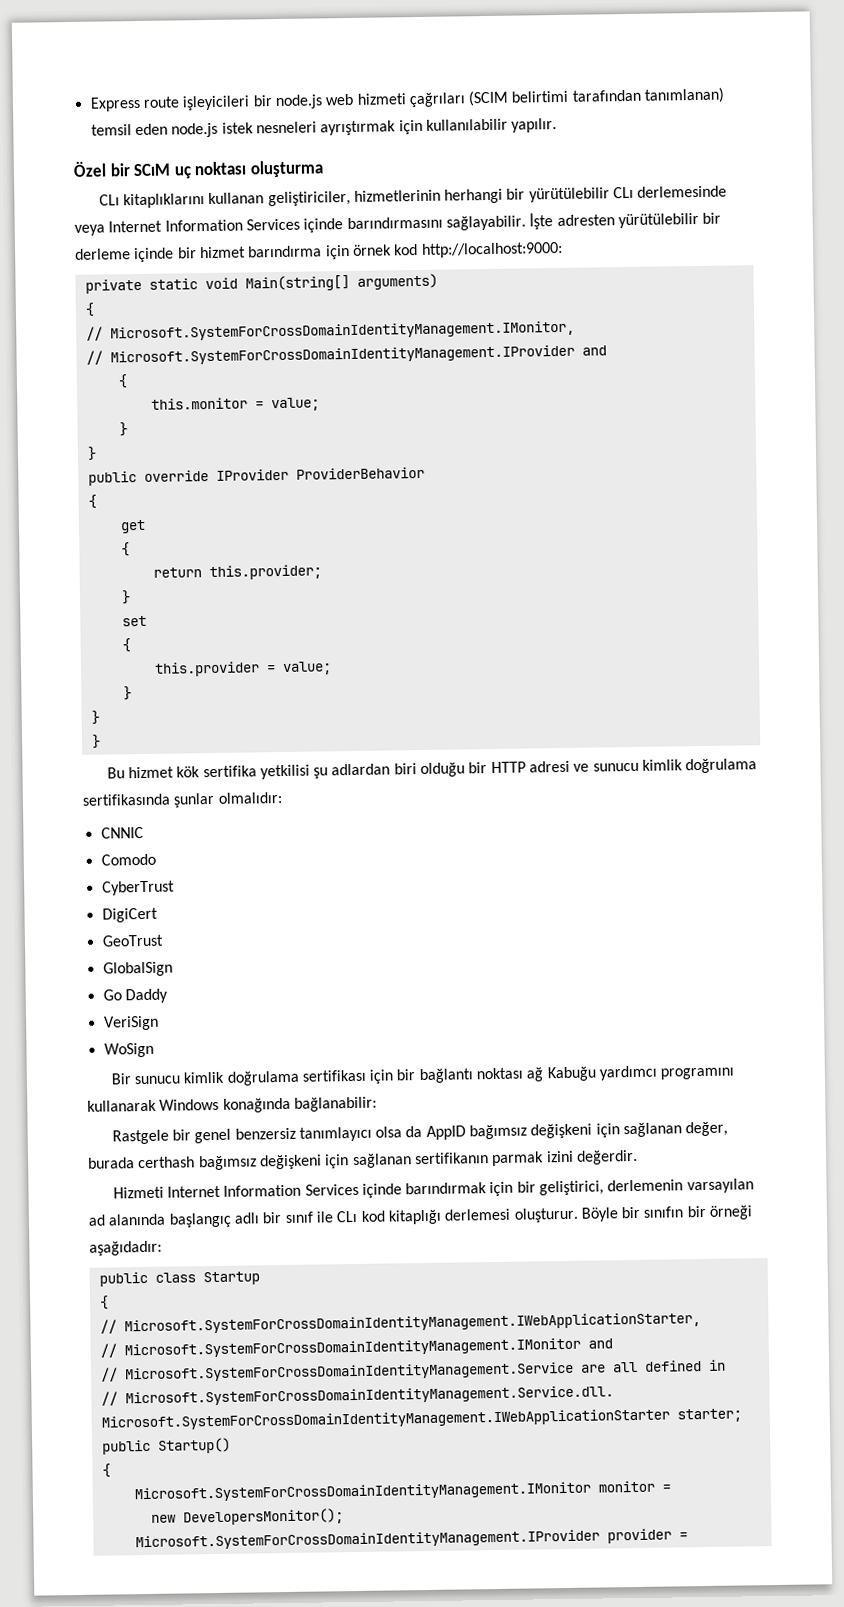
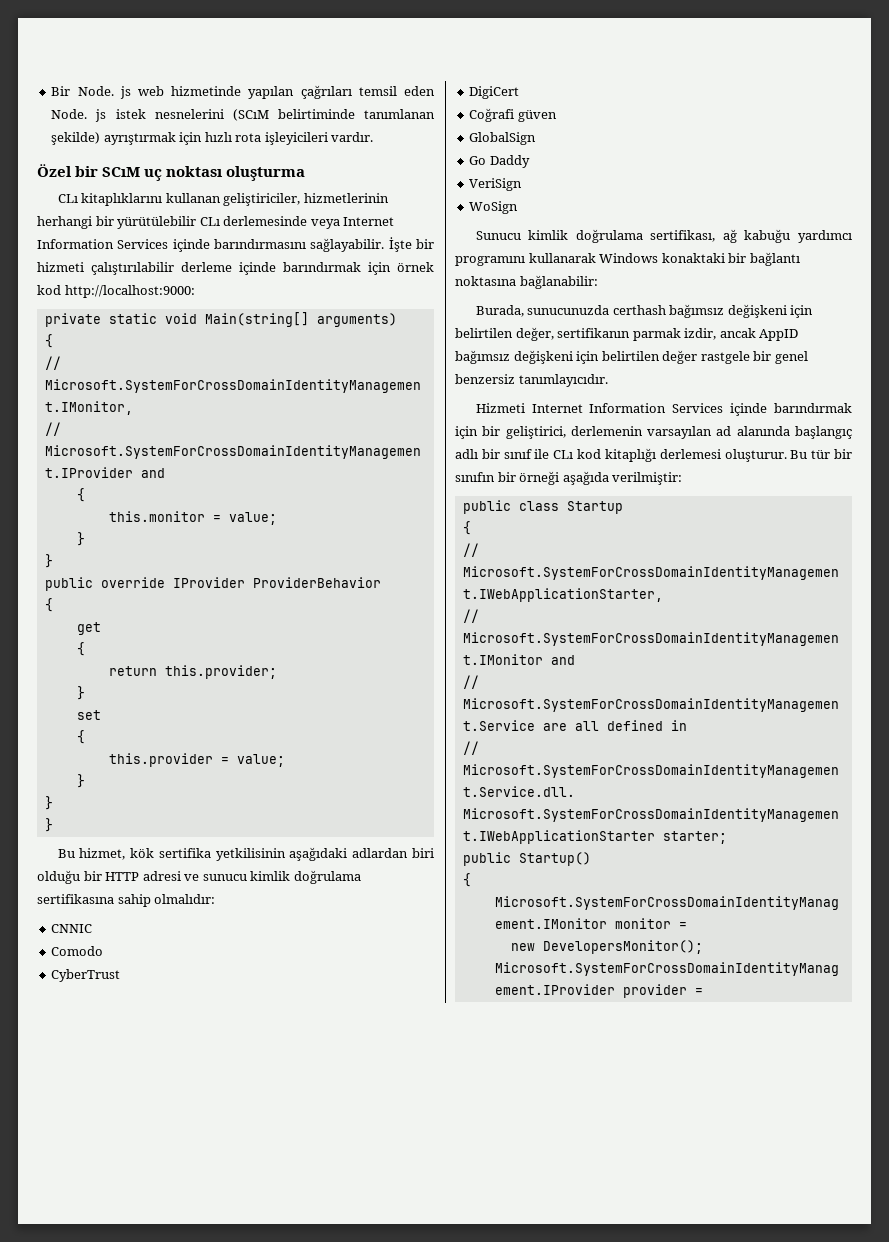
[89,87,726,112] [90,117,558,138] Express route işleyicileri bir node.js web hizmeti çağrıları (SCIM belirtimi tarafından tanımlanan) temsil eden node.js istek nesneleri ayrıştırmak için kullanılabilir yapılır. -> [51,85,435,99] [51,109,435,122] [51,132,374,145] Bir Node. js web hizmetinde yapılan çağrıları temsil eden Node. js istek nesnelerini (SCıM belirtiminde tanımlanan şekilde) ayrıştırmak için hızlı rota işleyicileri vardır.
[556,212,722,229] [75,245,323,263] adresten yürütülebilir bir derleme içinde bir hizmet barındırma -> [415,239,434,249] [37,262,361,275] bir hizmeti çalıştırılabilir derleme içinde barındırmak
[127,766,174,779] hizmet -> [79,848,126,860] hizmet,
[259,764,329,780] yetkilisi şu -> [215,847,348,861] yetkilisinin aşağıdaki
[82,792,216,808] sertifikasında şunlar -> [37,894,151,907] sertifikasına sahip
[101,934,164,947] GeoTrust -> [469,108,557,122] Coğrafi güven
[110,1065,735,1086] [87,1096,377,1113] [111,1121,729,1145] [88,1149,638,1171] Bir sunucu kimlik doğrulama sertifikası için bir bağlantı noktası ağ Kabuğu yardımcı programını kullanarak Windows konağında bağlanabilir: // Rastgele bir genel benzersiz tanımlayıcı olsa da AppID bağımsız değişkeni için sağlanan değer, burada certhash bağımsız değişkeni için sağlanan sertifikanın parmak izini değerdir. -> [475,229,852,243] [455,252,800,266] [455,275,598,289] [475,304,814,318] [455,327,799,341] [455,350,808,364] [455,374,608,387] Sunucu kimlik doğrulama sertifikası, ağ kabuğu yardımcı programını kullanarak Windows konaktaki bir bağlantı noktasına bağlanabilir: // Burada, sunucunuzda certhash bağımsız değişkeni için belirtilen değer, sertifikanın parmak izdir, ancak AppID bağımsız değişkeni için belirtilen değer rastgele bir genel benzersiz tanımlayıcıdır.
[580,1207,618,1222] Böyle -> [790,450,831,459] Bu tür
[89,1240,162,1256] aşağıdadır: -> [562,471,683,485] aşağıda verilmiştir:

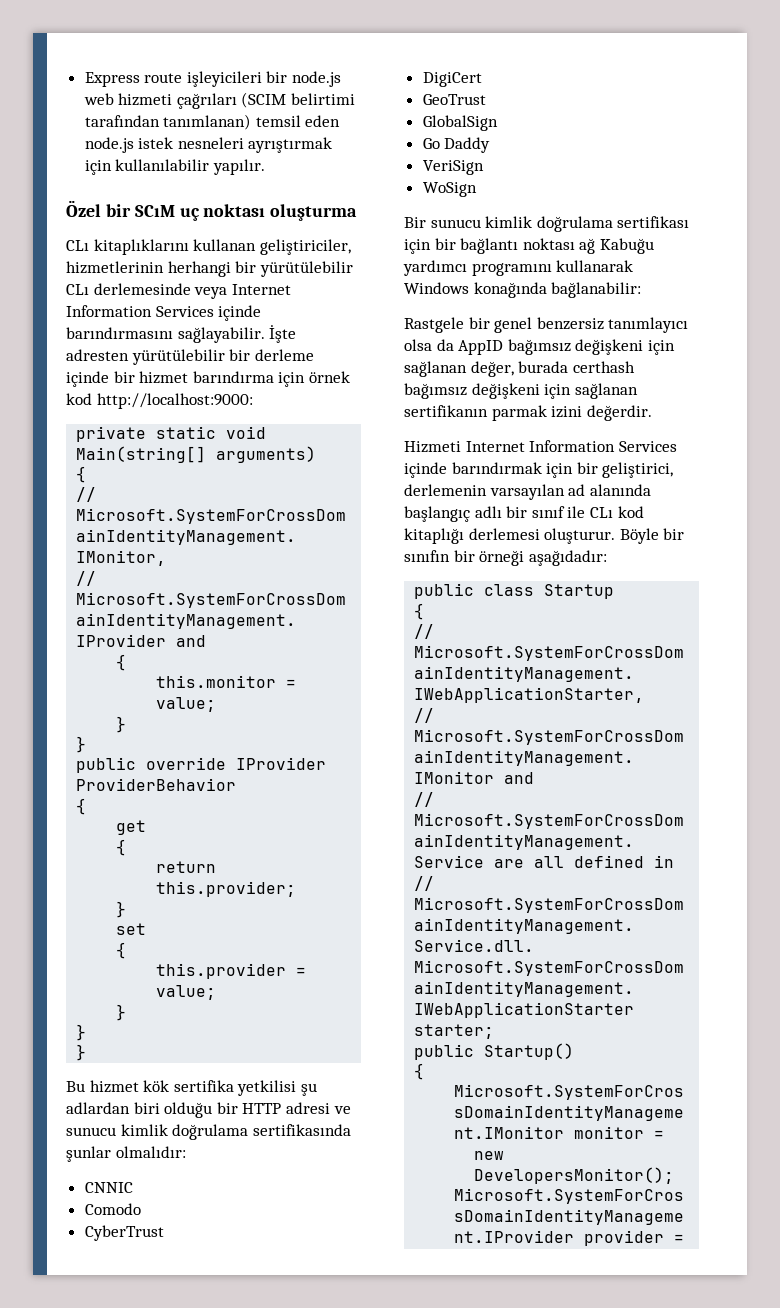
[51,85,435,99] [51,109,435,122] [51,132,374,145] Bir Node. js web hizmetinde yapılan çağrıları temsil eden Node. js istek nesnelerini (SCıM belirtiminde tanımlanan şekilde) ayrıştırmak için hızlı rota işleyicileri vardır. -> [84,71,342,87] [83,92,356,109] [84,114,341,130] [84,137,333,153] [84,159,265,175] Express route işleyicileri bir node.js web hizmeti çağrıları (SCIM belirtimi tarafından tanımlanan) temsil eden node.js istek nesneleri ayrıştırmak için kullanılabilir yapılır.
[415,239,434,249] [37,262,361,275] bir hizmeti çalıştırılabilir derleme içinde barındırmak -> [66,349,314,365] [66,371,274,387] adresten yürütülebilir bir derleme içinde bir hizmet barındırma
[79,848,126,860] hizmet, -> [89,1080,139,1093] hizmet
[215,847,348,861] yetkilisinin aşağıdaki -> [237,1080,317,1096] yetkilisi şu
[37,894,151,907] sertifikasına sahip -> [252,1124,351,1136] [66,1146,111,1162] sertifikasında şunlar
[469,108,557,122] Coğrafi güven -> [422,94,486,105] GeoTrust
[475,229,852,243] [455,252,800,266] [455,275,598,289] [475,304,814,318] [455,327,799,341] [455,350,808,364] [455,374,608,387] Sunucu kimlik doğrulama sertifikası, ağ kabuğu yardımcı programını kullanarak Windows konaktaki bir bağlantı noktasına bağlanabilir: // Burada, sunucunuzda certhash bağımsız değişkeni için belirtilen değer, sertifikanın parmak izdir, ancak AppID bağımsız değişkeni için belirtilen değer rastgele bir genel benzersiz tanımlayıcıdır. -> [404,216,690,232] [404,238,654,254] [403,260,634,276] [404,282,642,298] [404,317,689,333] [404,339,675,355] [404,361,635,377] [404,383,638,399] [404,405,652,421] Bir sunucu kimlik doğrulama sertifikası için bir bağlantı noktası ağ Kabuğu yardımcı programını kullanarak Windows konağında bağlanabilir: // Rastgele bir genel benzersiz tanımlayıcı olsa da AppID bağımsız değişkeni için sağlanan değer, burada certhash bağımsız değişkeni için sağlanan sertifikanın parmak izini değerdir.
[790,450,831,459] Bu tür -> [619,528,659,544] Böyle
[562,471,683,485] aşağıda verilmiştir: -> [528,550,607,566] aşağıdadır:

